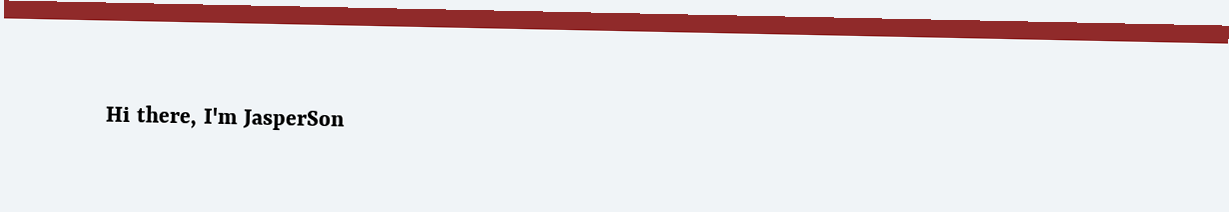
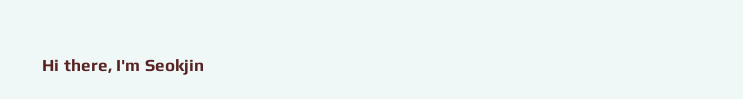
[242,109,346,132] JasperSon -> [144,59,204,75] Seokjin

